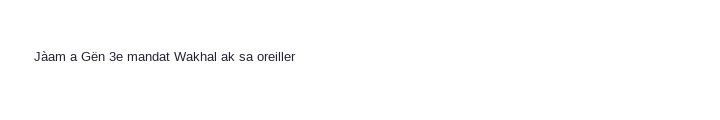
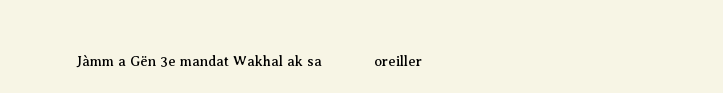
[34,51,66,61] Jàam -> [76,54,114,68] Jàmm

